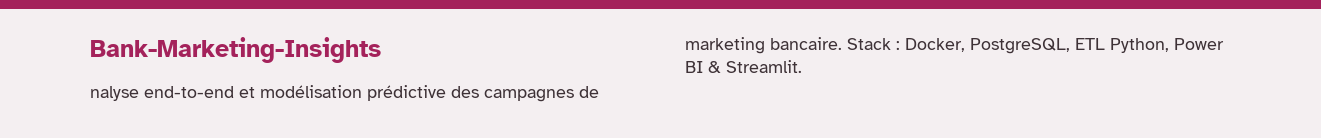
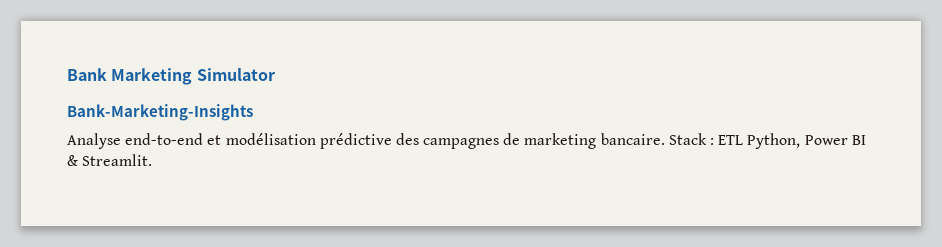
(90, 50) none -> [67,68,275,85] Bank Marketing Simulator //
[90,86,139,101] nalyse -> [67,133,121,149] Analyse
[905,38,1070,54] Docker, PostgreSQL, -> (715, 141) none

